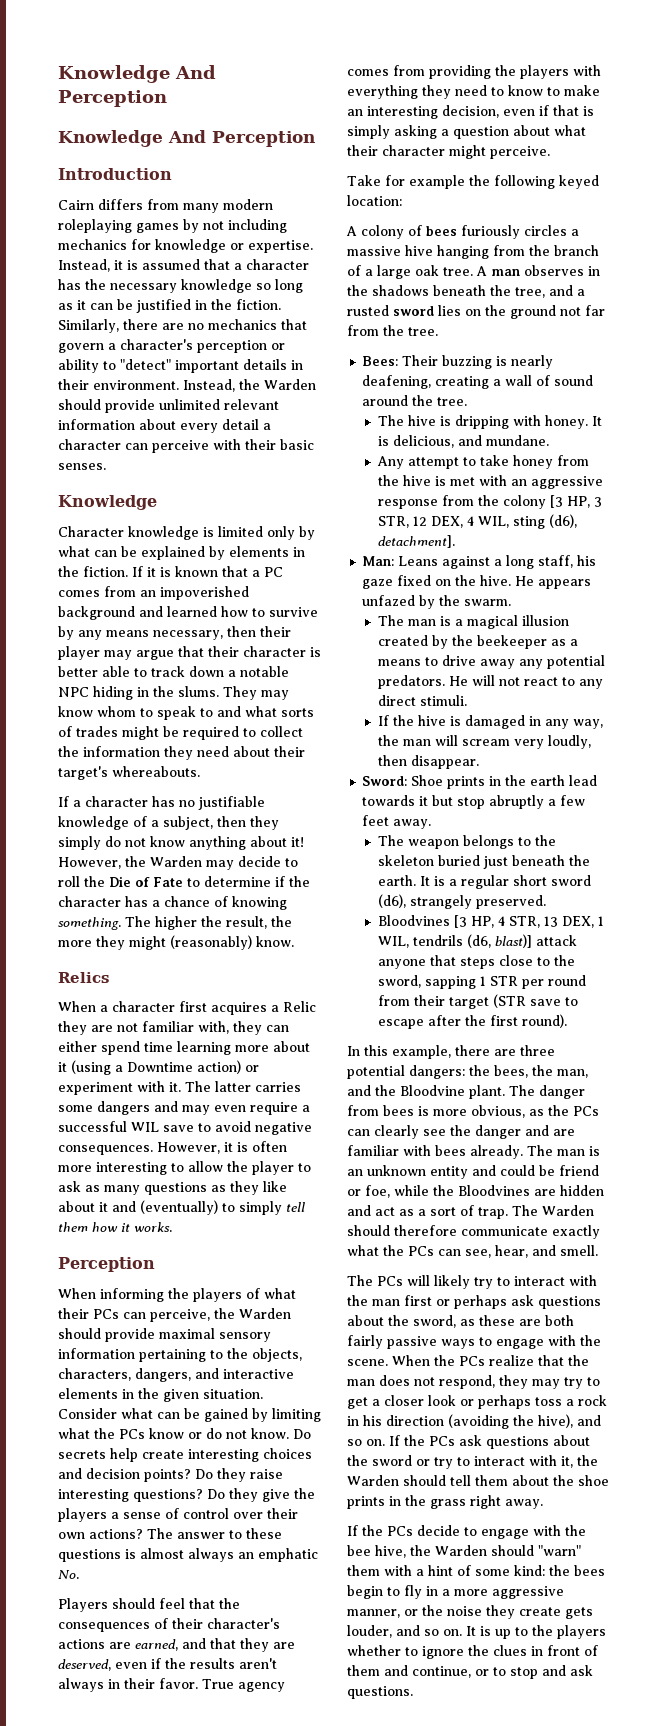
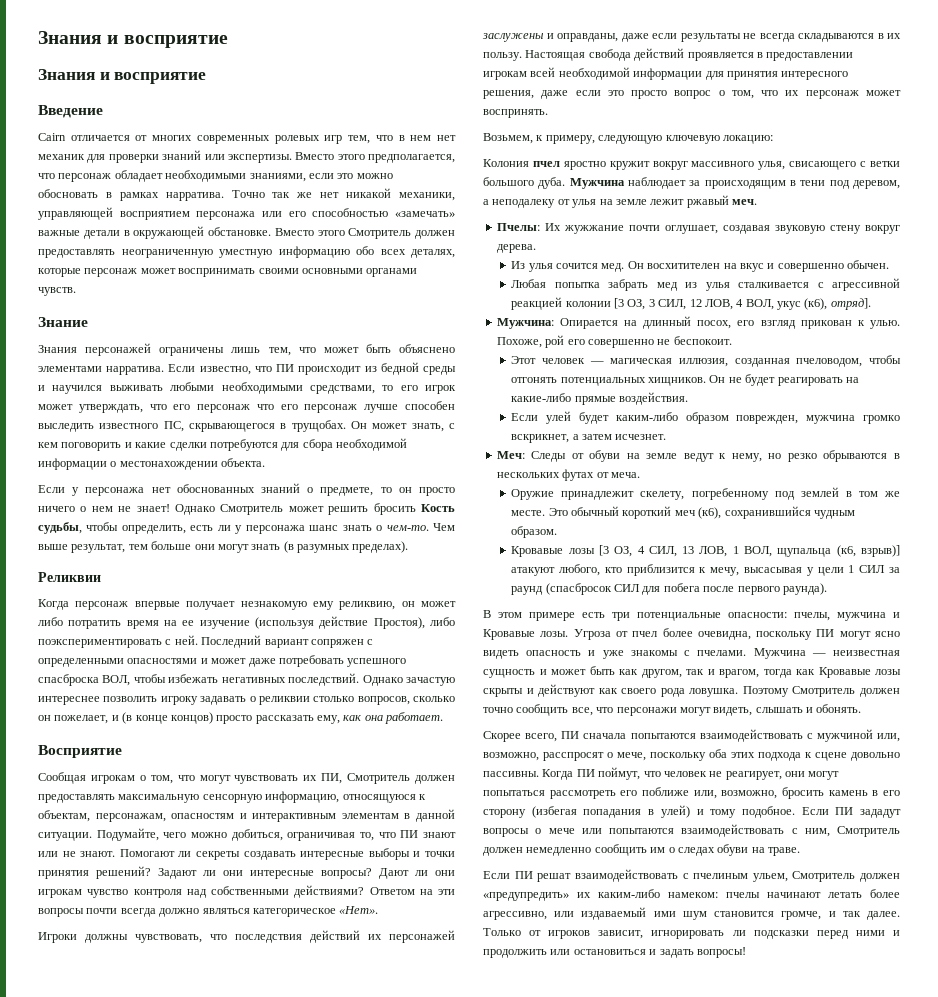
[58,65,216,83] [58,90,167,107] [58,130,315,147] [58,168,172,180] [58,199,273,213] [58,219,287,233] [58,239,313,253] [58,259,309,272] [58,279,303,293] [58,299,281,313] [58,319,307,333] [58,339,285,353] [58,359,303,373] [58,379,316,392] [58,399,279,413] [58,419,271,433] [58,439,314,453] [58,463,106,470] [58,495,157,510] [58,526,315,540] [58,546,305,560] [58,566,283,577] [58,586,249,600] [58,606,318,620] [58,626,291,640] [58,646,321,660] [58,666,289,677] [58,686,289,700] [58,706,314,720] [58,726,303,740] [58,746,305,760] [58,766,200,780] [58,796,265,810] [58,816,279,830] [58,836,304,850] [58,856,298,870] [58,876,310,887] [58,896,287,910] [58,916,292,930] [58,935,294,950] [58,972,109,983] [58,1001,316,1015] [58,1021,289,1035] [58,1041,310,1055] [58,1060,259,1075] [58,1081,301,1095] [58,1101,310,1115] [58,1121,312,1135] [58,1141,287,1155] [58,1161,311,1175] [58,1181,287,1195] [58,1200,305,1215] [58,1222,172,1232] [58,1257,155,1272] [58,1288,296,1302] [58,1308,291,1322] [58,1328,271,1342] [58,1348,302,1362] [58,1368,294,1382] [58,1388,263,1402] [58,1408,321,1422] [58,1428,311,1439] [58,1448,312,1462] [58,1468,283,1482] [58,1488,315,1502] [58,1508,298,1522] [58,1528,282,1539] [58,1548,318,1562] [58,1570,79,1579] [58,1598,240,1612] [58,1618,280,1632] [58,1638,295,1652] [58,1658,277,1671] [58,1678,285,1692] [347,65,601,79] [347,85,600,99] [347,105,594,119] [347,125,586,139] [347,145,550,159] [347,175,599,189] [347,195,402,206] [346,225,579,239] [347,245,599,259] [347,265,600,279] [347,285,585,298] [347,305,605,319] [347,325,438,336] [362,355,554,369] [362,375,594,389] [362,395,468,406] [378,415,603,429] [378,435,550,448] [377,455,590,469] [378,475,604,489] [378,495,603,509] [378,514,578,529] [378,535,456,548] [362,555,597,569] [362,575,592,589] [362,595,512,609] [378,615,570,629] [378,635,579,649] [378,655,606,669] [378,675,604,689] [378,695,468,706] [378,715,604,729] [378,735,592,749] [378,755,480,769] [362,775,598,789] [362,795,586,809] [362,815,432,829] [378,835,557,849] [378,855,591,869] [378,875,592,889] [378,894,547,909] [378,915,605,928] [378,934,578,948] [378,955,576,969] [378,975,587,989] [378,994,579,1009] [378,1014,568,1029] [347,1045,555,1059] [347,1065,588,1079] [347,1085,585,1099] [347,1105,599,1118] [347,1125,575,1139] [347,1145,600,1159] [347,1165,599,1179] [347,1185,604,1198] [347,1205,594,1219] [347,1225,600,1239] [347,1245,598,1258] [347,1275,597,1289] [347,1295,601,1309] [347,1315,574,1328] [347,1335,601,1349] [347,1355,589,1366] [347,1375,600,1389] [347,1395,607,1409] [347,1414,601,1429] [347,1435,590,1449] [347,1455,598,1469] [347,1475,609,1486] [347,1495,543,1509] [347,1525,586,1539] [347,1545,581,1558] [347,1565,605,1576] [347,1585,564,1599] [347,1605,593,1619] [347,1625,606,1639] [347,1645,598,1659] [347,1665,593,1679] [347,1686,413,1699] Knowledge And Perception // Knowledge And Perception // Introduction // Cairn differs from many modern roleplaying games by not including mechanics for knowledge or expertise. Instead, it is assumed that a character has the necessary knowledge so long as it can be justified in the fiction. Similarly, there are no mechanics that govern a character's perception or ability to "detect" important details in their environment. Instead, the Warden should provide unlimited relevant information about every detail a character can perceive with their basic senses. // Knowledge // Character knowledge is limited only by what can be explained by elements in the fiction. If it is known that a PC comes from an impoverished background and learned how to survive by any means necessary, then their player may argue that their character is better able to track down a notable NPC hiding in the slums. They may know whom to speak to and what sorts of trades might be required to collect the information they need about their target's whereabouts. // If a character has no justifiable knowledge of a subject, then they simply do not know anything about it! However, the Warden may decide to roll the Die of Fate to determine if the character has a chance of knowing something. The higher the result, the more they might (reasonably) know. // Relics // When a character first acquires a Relic they are not familiar with, they can either spend time learning more about it (using a Downtime action) or experiment with it. The latter carries some dangers and may even require a successful WIL save to avoid negative consequences. However, it is often more interesting to allow the player to ask as many questions as they like about it and (eventually) to simply tell them how it works. // Perception // When informing the players of what their PCs can perceive, the Warden should provide maximal sensory information pertaining to the objects, characters, dangers, and interactive elements in the given situation. Consider what can be gained by limiting what the PCs know or do not know. Do secrets help create interesting choices and decision points? Do they raise interesting questions? Do they give the players a sense of control over their own actions? The answer to these questions is almost always an emphatic No. // Players should feel that the consequences of their character's actions are earned, and that they are deserved, even if the results aren't always in their favor. True agency comes from providing the players with everything they need to know to make an interesting decision, even if that is simply asking a question about what their character might perceive. // Take for example the following keyed location: // A colony of bees furiously circles a massive hive hanging from the branch of a large oak tree. A man observes in the shadows beneath the tree, and a rusted sword lies on the ground not far from the tree. // Bees: Their buzzing is nearly deafening, creating a wall of sound around the tree. // The hive is dripping with honey. It is delicious, and mundane. // Any attempt to take honey from the hive is met with an aggressive response from the colony [3 HP, 3 STR, 12 DEX, 4 WIL, sting (d6), detachment]. // Man: Leans against a long staff, his gaze fixed on the hive. He appears unfazed by the swarm. // The man is a magical illusion created by the beekeeper as a means to drive away any potential predators. He will not react to any direct stimuli. // If the hive is damaged in any way, the man will scream very loudly, then disappear. // Sword: Shoe prints in the earth lead towards it but stop abruptly a few feet away. // The weapon belongs to the skeleton buried just beneath the earth. It is a regular short sword (d6), strangely preserved. // Bloodvines [3 HP, 4 STR, 13 DEX, 1 WIL, tendrils (d6, blast)] attack anyone that steps close to the sword, sapping 1 STR per round from their target (STR save to escape after the first round). // In this example, there are three potential dangers: the bees, the man, and the Bloodvine plant. The danger from bees is more obvious, as the PCs can clearly see the danger and are familiar with bees already. The man is an unknown entity and could be friend or foe, while the Bloodvines are hidden and act as a sort of trap. The Warden should therefore communicate exactly what the PCs can see, hear, and smell. // The PCs will likely try to interact with the man first or perhaps ask questions about the sword, as these are both fairly passive ways to engage with the scene. When the PCs realize that the man does not respond, they may try to get a closer look or perhaps toss a rock in his direction (avoiding the hive), and so on. If the PCs ask questions about the sword or try to interact with it, the Warden should tell them about the shoe prints in the grass right away. // If the PCs decide to engage with the bee hive, the Warden should "warn" them with a hint of some kind: the bees begin to fly in a more aggressive manner, or the noise they create gets louder, and so on. It is up to the players whether to ignore the clues in front of them and continue, or to stop and ask questions. -> [38,31,228,48] [38,69,207,84] [38,105,103,118] [38,133,457,144] [38,150,455,163] [38,170,393,182] [38,188,456,201] [38,207,455,220] [38,226,455,239] [38,246,455,258] [38,268,418,277] [38,287,76,296] [38,317,88,327] [38,343,455,356] [38,362,457,375] [38,382,456,394] [38,401,455,413] [38,420,455,432] [38,438,407,451] [38,458,266,470] [38,483,455,496] [38,503,455,515] [38,522,455,534] [38,541,409,553] [38,572,101,582] [38,599,456,610] [38,616,455,629] [38,635,374,648] [38,655,407,667] [38,673,455,686] [38,696,455,705] [38,712,444,724] [38,745,122,758] [38,772,455,784] [38,791,426,803] [38,809,455,822] [38,828,456,841] [38,848,456,860] [38,866,455,879] [38,885,455,898] [38,906,379,917] [38,930,455,943] [482,33,901,42] [483,48,854,61] [483,67,849,80] [483,90,901,99] [483,109,548,118] [483,133,773,144] [483,159,901,170] [483,177,900,189] [483,195,757,208] [496,223,900,234] [496,244,536,253] [511,260,890,272] [511,278,900,291] [511,297,871,310] [496,316,901,329] [496,335,732,348] [511,355,901,367] [511,374,859,386] [511,392,689,405] [511,411,900,424] [511,434,667,443] [496,450,900,462] [496,469,640,481] [511,487,900,500] [511,506,855,519] [511,526,558,538] [511,545,901,557] [511,564,900,576] [511,583,827,595] [483,610,900,621] [483,628,901,640] [483,648,900,659] [483,666,901,678] [483,684,900,697] [483,704,862,716] [483,729,900,742] [483,749,900,761] [483,767,840,780] [483,787,900,799] [483,805,901,818] [483,824,900,837] [483,844,800,856] [483,869,900,882] [483,889,900,901] [483,907,900,920] [483,928,900,939] [483,947,746,958] Знания и восприятие // Знания и восприятие // Введение // Cairn отличается от многих современных ролевых игр тем, что в нем нет механик для проверки знаний или экспертизы. Вместо этого предполагается, что персонаж обладает необходимыми знаниями, если это можно обосновать в рамках нарратива. Точно так же нет никакой механики, управляющей восприятием персонажа или его способностью «замечать» важные детали в окружающей обстановке. Вместо этого Смотритель должен предоставлять неограниченную уместную информацию обо всех деталях, которые персонаж может воспринимать своими основными органами чувств. // Знание // Знания персонажей ограничены лишь тем, что может быть объяснено элементами нарратива. Если известно, что ПИ происходит из бедной среды и научился выживать любыми необходимыми средствами, то его игрок может утверждать, что его персонаж что его персонаж лучше способен выследить известного ПС, скрывающегося в трущобах. Он может знать, с кем поговорить и какие сделки потребуются для сбора необходимой информации о местонахождении объекта. // Если у персонажа нет обоснованных знаний о предмете, то он просто ничего о нем не знает! Однако Смотритель может решить бросить Кость судьбы, чтобы определить, есть ли у персонажа шанс знать о чем-то. Чем выше результат, тем больше они могут знать (в разумных пределах). // Реликвии // Когда персонаж впервые получает незнакомую ему реликвию, он может либо потратить время на ее изучение (используя действие Простоя), либо поэкспериментировать с ней. Последний вариант сопряжен с определенными опасностями и может даже потребовать успешного спасброска ВОЛ, чтобы избежать негативных последствий. Однако зачастую интереснее позволить игроку задавать о реликвии столько вопросов, сколько он пожелает, и (в конце концов) просто рассказать ему, как она работает. // Восприятие // Сообщая игрокам о том, что могут чувствовать их ПИ, Смотритель должен предоставлять максимальную сенсорную информацию, относящуюся к объектам, персонажам, опасностям и интерактивным элементам в данной ситуации. Подумайте, чего можно добиться, ограничивая то, что ПИ знают или не знают. Помогают ли секреты создавать интересные выборы и точки принятия решений? Задают ли они интересные вопросы? Дают ли они игрокам чувство контроля над собственными действиями? Ответом на эти вопросы почти всегда должно являться категорическое «Нет». // Игроки должны чувствовать, что последствия действий их персонажей заслужены и оправданы, даже если результаты не всегда складываются в их пользу. Настоящая свобода действий проявляется в предоставлении игрокам всей необходимой информации для принятия интересного решения, даже если это просто вопрос о том, что их персонаж может воспринять. // Возьмем, к примеру, следующую ключевую локацию: // Колония пчел яростно кружит вокруг массивного улья, свисающего с ветки большого дуба. Мужчина наблюдает за происходящим в тени под деревом, а неподалеку от улья на земле лежит ржавый меч. // Пчелы: Их жужжание почти оглушает, создавая звуковую стену вокруг дерева. // Из улья сочится мед. Он восхитителен на вкус и совершенно обычен. // Любая попытка забрать мед из улья сталкивается с агрессивной реакцией колонии [3 ОЗ, 3 СИЛ, 12 ЛОВ, 4 ВОЛ, укус (к6), отряд]. // Мужчина: Опирается на длинный посох, его взгляд прикован к улью. Похоже, рой его совершенно не беспокоит. // Этот человек — магическая иллюзия, созданная пчеловодом, чтобы отгонять потенциальных хищников. Он не будет реагировать на какие-либо прямые воздействия. // Если улей будет каким-либо образом поврежден, мужчина громко вскрикнет, а затем исчезнет. // Меч: Следы от обуви на земле ведут к нему, но резко обрываются в нескольких футах от меча. // Оружие принадлежит скелету, погребенному под землей в том же месте. Это обычный короткий меч (к6), сохранившийся чудным образом. // Кровавые лозы [3 ОЗ, 4 СИЛ, 13 ЛОВ, 1 ВОЛ, щупальца (к6, взрыв)] атакуют любого, кто приблизится к мечу, высасывая у цели 1 СИЛ за раунд (спасбросок СИЛ для побега после первого раунда). // В этом примере есть три потенциальные опасности: пчелы, мужчина и Кровавые лозы. Угроза от пчел более очевидна, поскольку ПИ могут ясно видеть опасность и уже знакомы с пчелами. Мужчина — неизвестная сущность и может быть как другом, так и врагом, тогда как Кровавые лозы скрыты и действуют как своего рода ловушка. Поэтому Смотритель должен точно сообщить все, что персонажи могут видеть, слышать и обонять. // Скорее всего, ПИ сначала попытаются взаимодействовать с мужчиной или, возможно, расспросят о мече, поскольку оба этих подхода к сцене довольно пассивны. Когда ПИ поймут, что человек не реагирует, они могут попытаться рассмотреть его поближе или, возможно, бросить камень в его сторону (избегая попадания в улей) и тому подобное. Если ПИ зададут вопросы о мече или попытаются взаимодействовать с ним, Смотритель должен немедленно сообщить им о следах обуви на траве. // Если ПИ решат взаимодействовать с пчелиным ульем, Смотритель должен «предупредить» их каким-либо намеком: пчелы начинают летать более агрессивно, или издаваемый ими шум становится громче, и так далее. Только от игроков зависит, игнорировать ли подсказки перед ними и продолжить или остановиться и задать вопросы!

